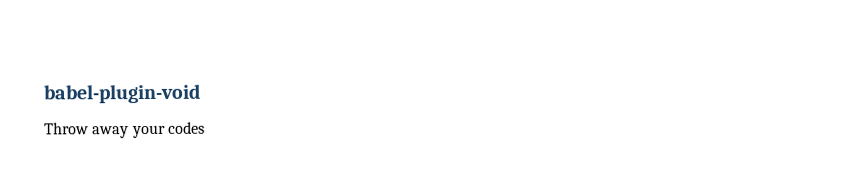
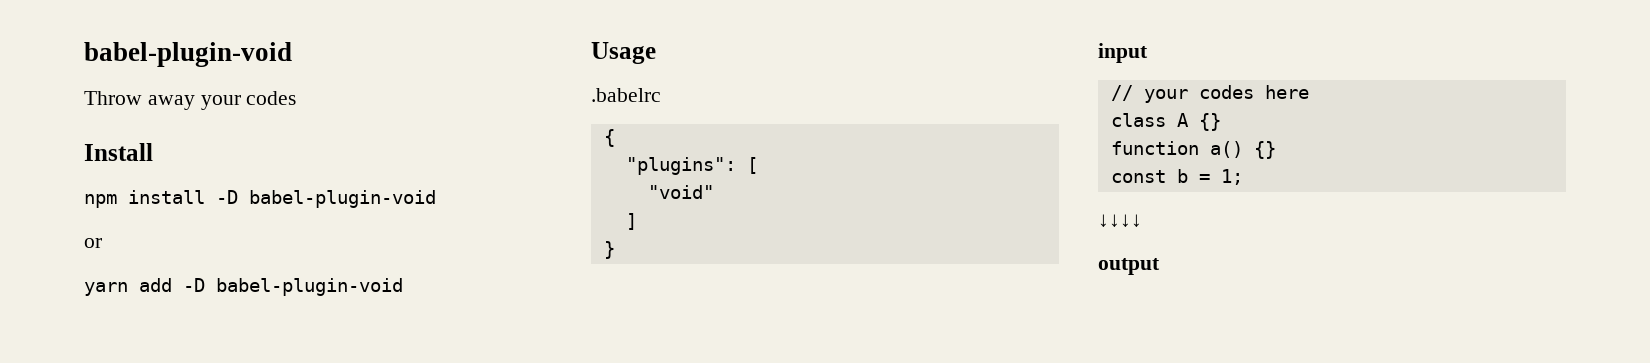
(205, 127) none -> [84,143,153,161] [84,190,436,208] [84,238,102,248] [84,278,403,296] [591,42,656,64] [591,88,661,102] [603,129,615,147] [625,157,758,175] [647,185,714,199] [625,213,637,230] [603,241,615,259] [1098,43,1148,63] [1110,85,1309,103] [1110,113,1221,131] [1110,141,1276,159] [1110,169,1243,185] [1098,214,1142,227] [1098,258,1160,275] // Install // npm install -D babel-plugin-void // or // yarn add -D babel-plugin-void // Usage // .babelrc // { // "plugins": [ // "void" // ] // } // input // // your codes here // class A {} // function a() {} // const b = 1; // ↓↓↓↓ // output

